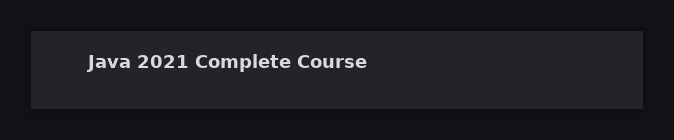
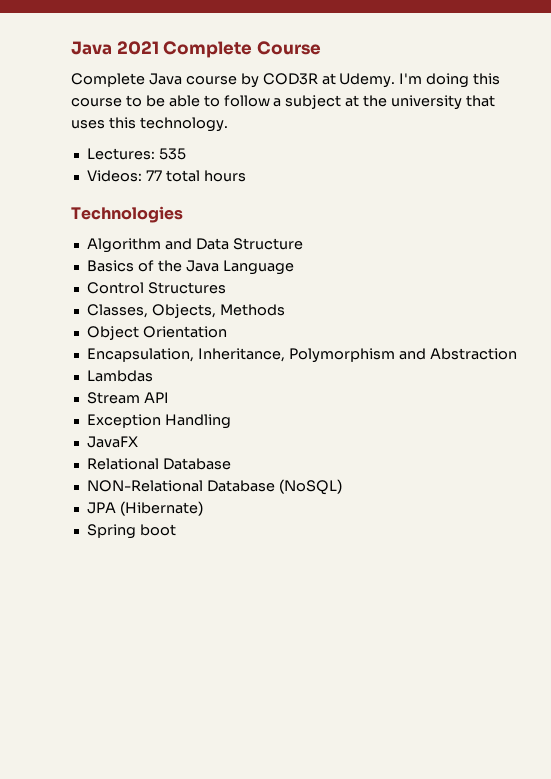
(367, 61) none -> [71,73,501,88] [71,95,496,110] [71,117,228,132] [86,148,186,160] [86,170,246,182] [71,206,183,223] [86,238,303,253] [86,260,294,275] [86,282,226,294] [86,304,285,318] [86,326,227,340] [86,348,517,363] [86,370,153,382] [86,392,169,404] [86,414,231,429] [86,436,138,448] [86,458,231,470] [86,479,342,495] [86,501,203,516] [86,524,176,539] // Complete Java course by COD3R at Udemy. I'm doing this course to be able to follow a subject at the university that uses this technology. // Lectures: 535 // Videos: 77 total hours // Technologies // Algorithm and Data Structure // Basics of the Java Language // Control Structures // Classes, Objects, Methods // Object Orientation // Encapsulation, Inheritance, Polymorphism and Abstraction // Lambdas // Stream API // Exception Handling // JavaFX // Relational Database // NON-Relational Database (NoSQL) // JPA (Hibernate) // Spring boot

